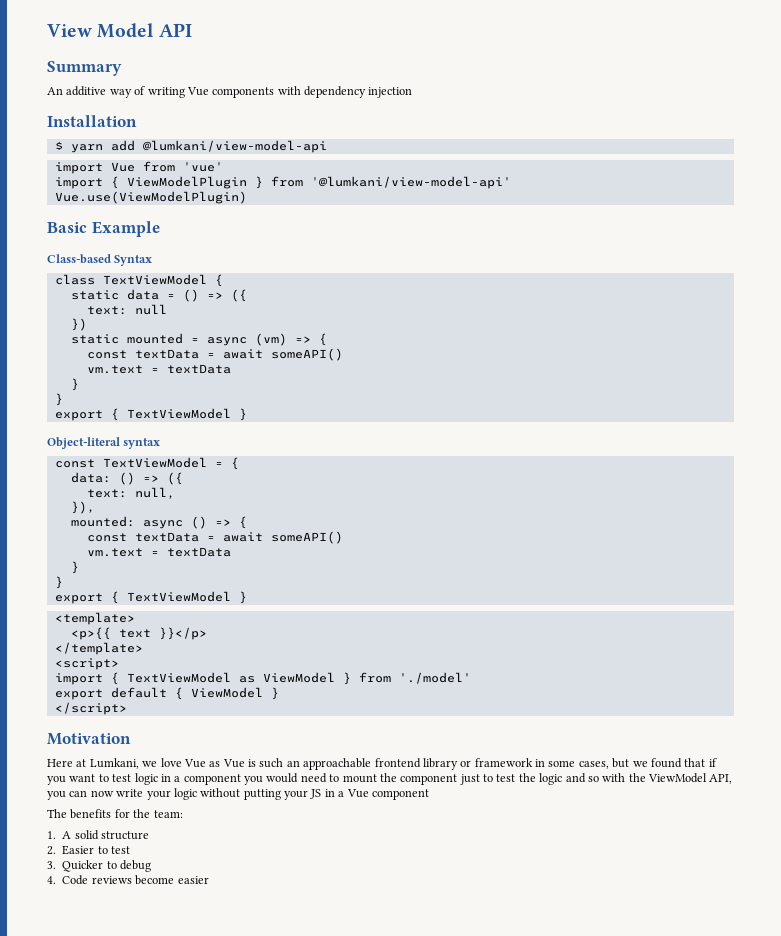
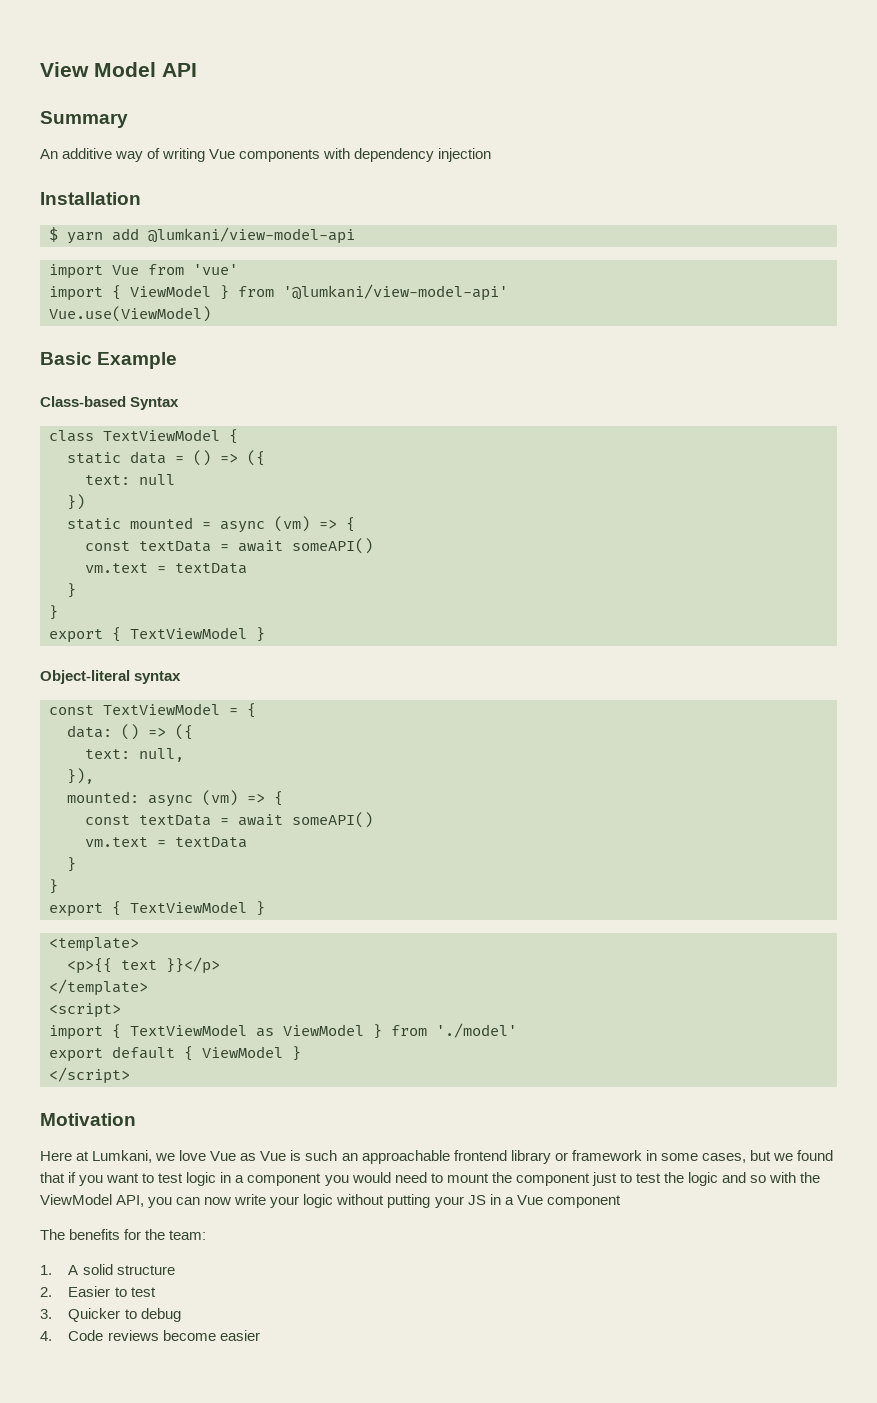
[126,176,247,189] ViewModelPlugin -> [130,285,211,297] ViewModel
[54,191,247,204] Vue.use(ViewModelPlugin) -> [49,306,211,322] Vue.use(ViewModel)
[190,516,207,529] () -> [202,790,238,806] (vm)

